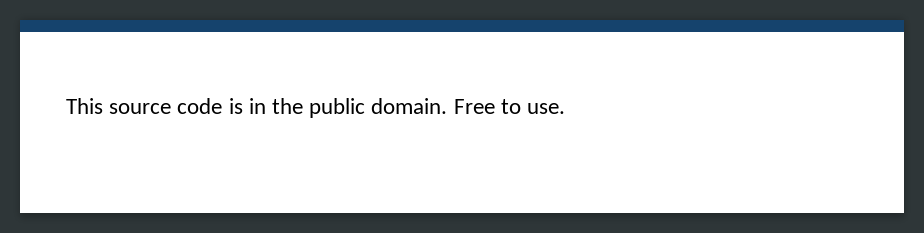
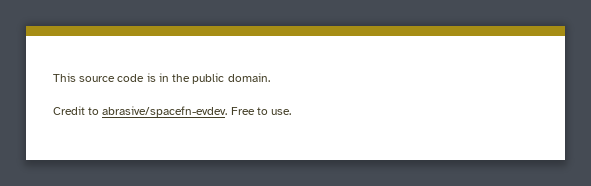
(448, 106) none -> [53,106,228,117] // Credit to abrasive/spacefn-evdev.

